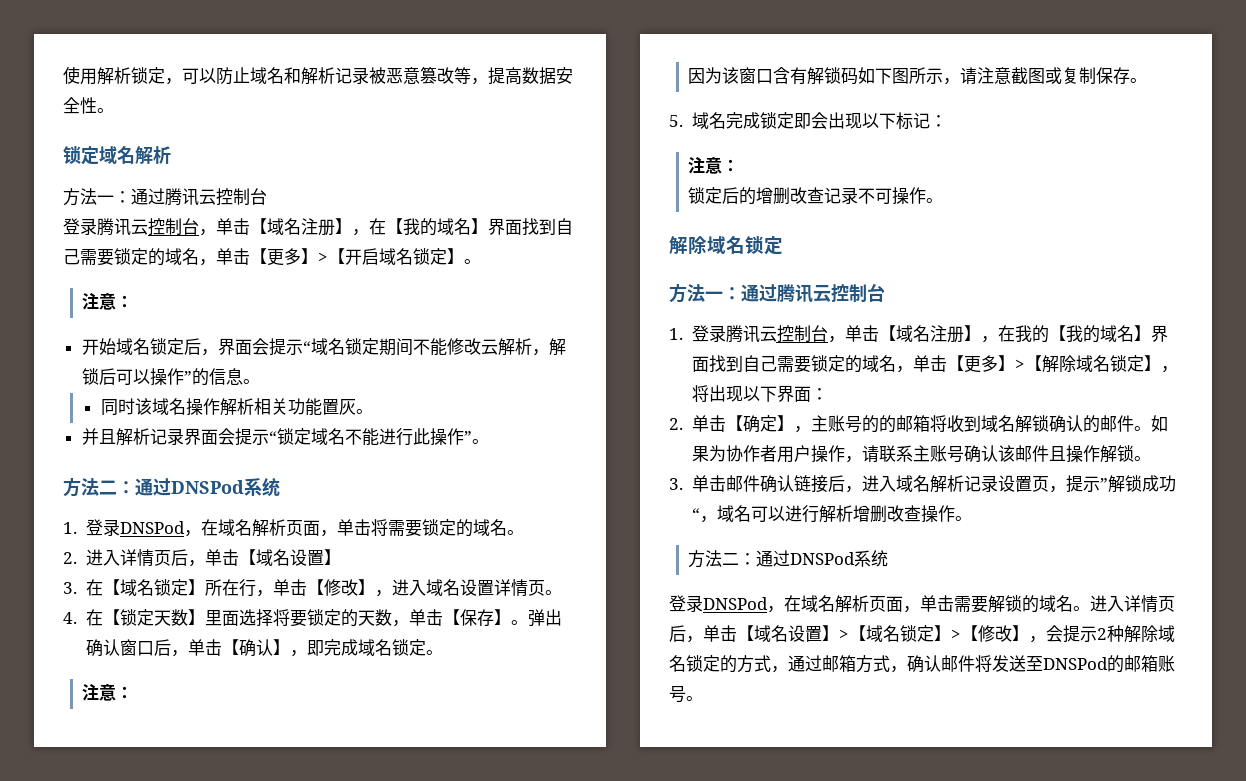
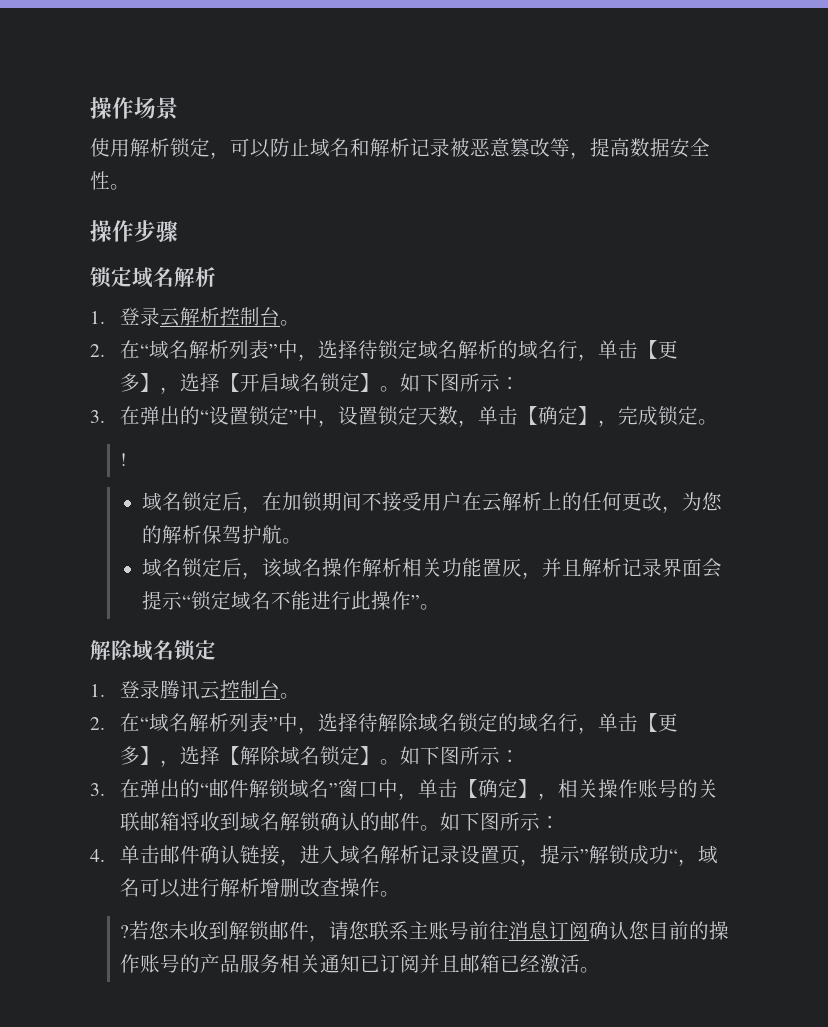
(63, 75) none -> [90,97,178,120] 操作场景 //
(114, 110) none -> [90,220,178,242] // 操作步骤
[63,188,267,206] [63,218,573,236] [63,248,328,266] 方法一：通过腾讯云控制台 // 登录腾讯云控制台，单击【域名注册】，在【我的域名】界面找到自己需要锁定的域名，单击【更多】> -> [90,307,301,327] [90,340,679,361] [120,373,221,394] 1.登录云解析控制台。 // 2.在“域名解析列表”中，选择待锁定域名解析的域名行，单击【更多】，选择
[82,293,134,310] [81,338,566,356] [81,368,260,386] [100,398,135,416] // 注意： // 开始域名锁定后，界面会提示“域名锁定期间不能修改云解析，解锁后可以操作”的信息。 // 同时 -> [400,373,521,392] [90,406,719,427] [120,453,128,466] [141,492,722,513] [141,525,302,544] [141,558,262,579] 如下图所示： // 3.在弹出的“设置锁定”中，设置锁定天数，单击【确定】，完成锁定。 // ! // 域名锁定后，在加锁期间不接受用户在云解析上的任何更改，为您的解析保驾护航。 // 域名锁定后，
[355,409,373,414] 。 // -> [521,572,542,579] ，
[63,477,280,497] [63,519,524,537] [63,549,341,567] [63,579,562,597] [63,609,562,627] [85,639,443,657] [82,684,134,701] [688,67,1148,85] [669,112,947,130] [688,157,740,174] [688,187,944,205] [669,236,783,255] [669,283,885,303] 方法二：通过DNSPod系统 // 1.登录DNSPod，在域名解析页面，单击将需要锁定的域名。 // 2.进入详情页后，单击【域名设置】 // 3.在【域名锁定】所在行，单击【修改】，进入域名设置详情页。 // 4.在【锁定天数】里面选择将要锁定的天数，单击【保存】。弹出确认窗口后，单击【确认】，即完成域名锁定。 // 注意： // 因为该窗口含有解锁码如下图所示，请注意截图或复制保存。 // 5.域名完成锁定即会出现以下标记： // 注意： // 锁定后的增删改查记录不可操作。 // 解除域名锁定 // 方法一：通过腾讯云控制台 -> [90,640,216,661] 解除域名锁定
[827,325,1168,343] [691,355,1025,373] ，单击【域名注册】，在我的【我的域名】界面找到自己需要锁定的域名，单击【更多】> -> [280,693,301,699] [90,713,679,734] [120,746,221,767] 。 // 2.在“域名解析列表”中，选择待解除域名锁定的域名行，单击【更多】，选择
[1160,366,1178,373] [691,385,828,402] [669,415,896,433] ，将出现以下界面： // 2.单击【确定】，主账号的的 -> [380,746,521,765] [90,779,719,800] [120,812,141,831] 。如下图所示： // 3.在弹出的“邮件解锁域名”窗口中，单击【确定】，相关操作账号的关联
[691,445,1151,463] [669,478,683,490] 果为协作者用户操作，请联系主账号确认该邮件且操作解锁。 // 3. -> [460,812,561,831] [90,849,105,862] 下图所示： // 4.
[827,475,845,492] 后 -> (281, 855) none
[688,550,889,568] [669,595,1175,613] [669,625,1175,643] [669,655,1175,673] [669,686,686,703] 方法二：通过DNSPod系统 // 登录DNSPod，在域名解析页面，单击需要解锁的域名。进入详情页后，单击【域名设置】>【域名锁定】>【修改】，会提示2种解除域名锁定的方式，通过邮箱方式，确认邮件将发送至DNSPod的邮箱账号 -> [120,921,730,942] [120,954,581,973] ?若您未收到解锁邮件，请您联系主账号前往消息订阅确认您目前的操作账号的产品服务相关通知已订阅并且邮箱已经激活

